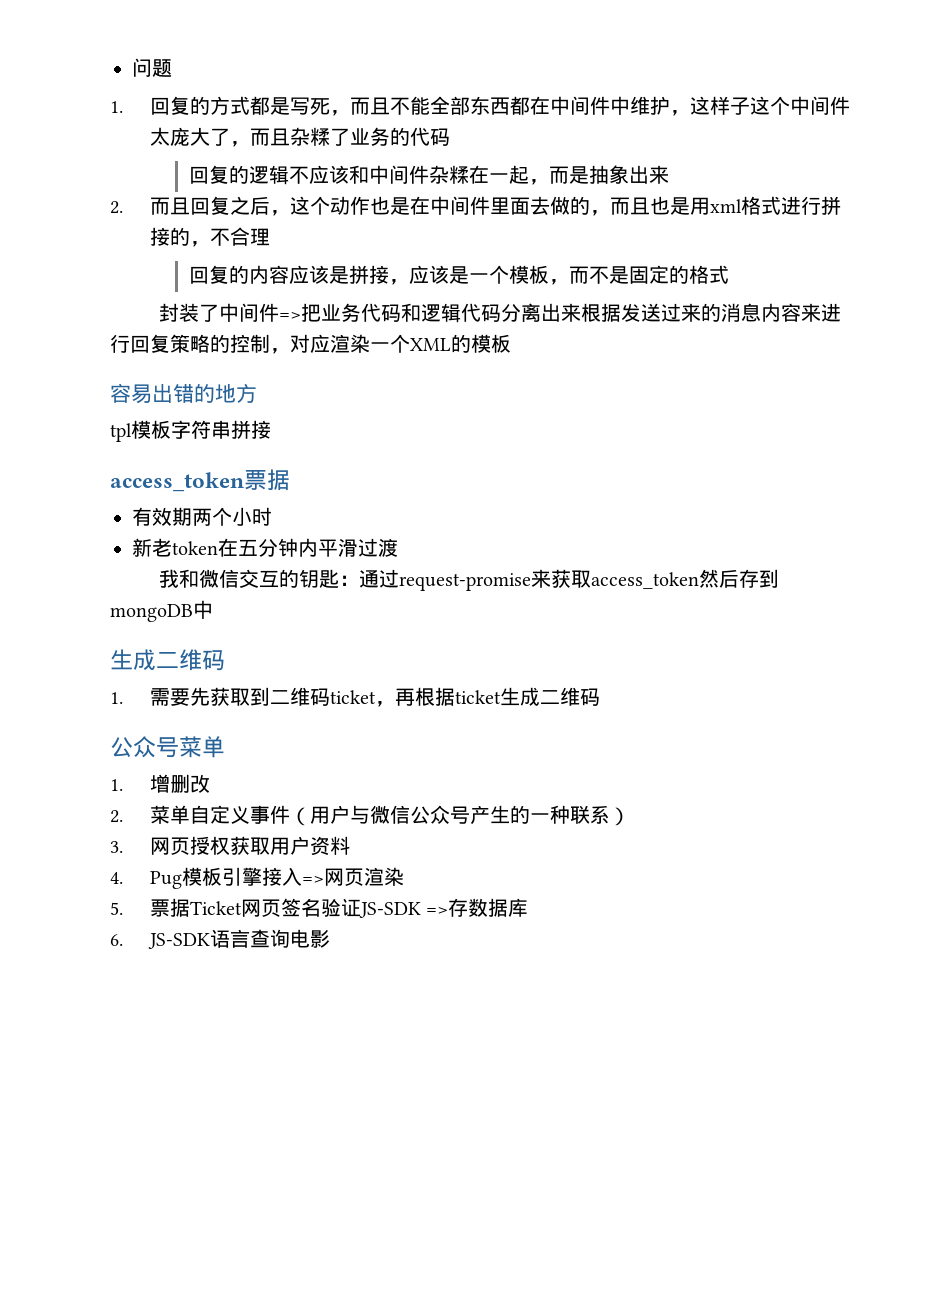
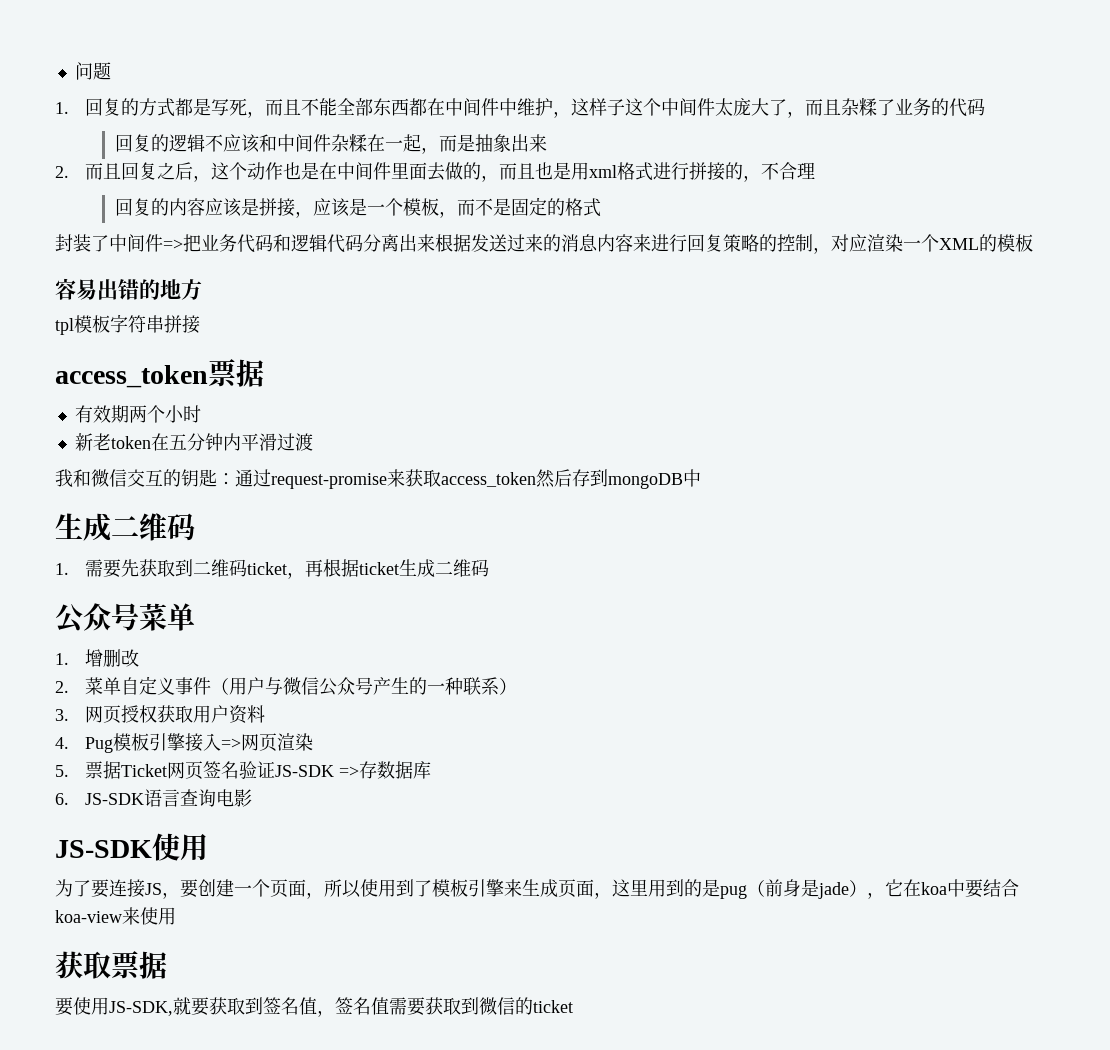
(330, 938) none -> [55,833,208,861] [55,879,1019,899] [55,907,176,925] [55,951,167,979] [55,997,573,1017] // JS-SDK使用 // 为了要连接JS，要创建一个页面，所以使用到了模板引擎来生成页面，这里用到的是pug（前身是jade），它在koa中要结合koa-view来使用 // 获取票据 // 要使用JS-SDK,就要获取到签名值，签名值需要获取到微信的ticket

